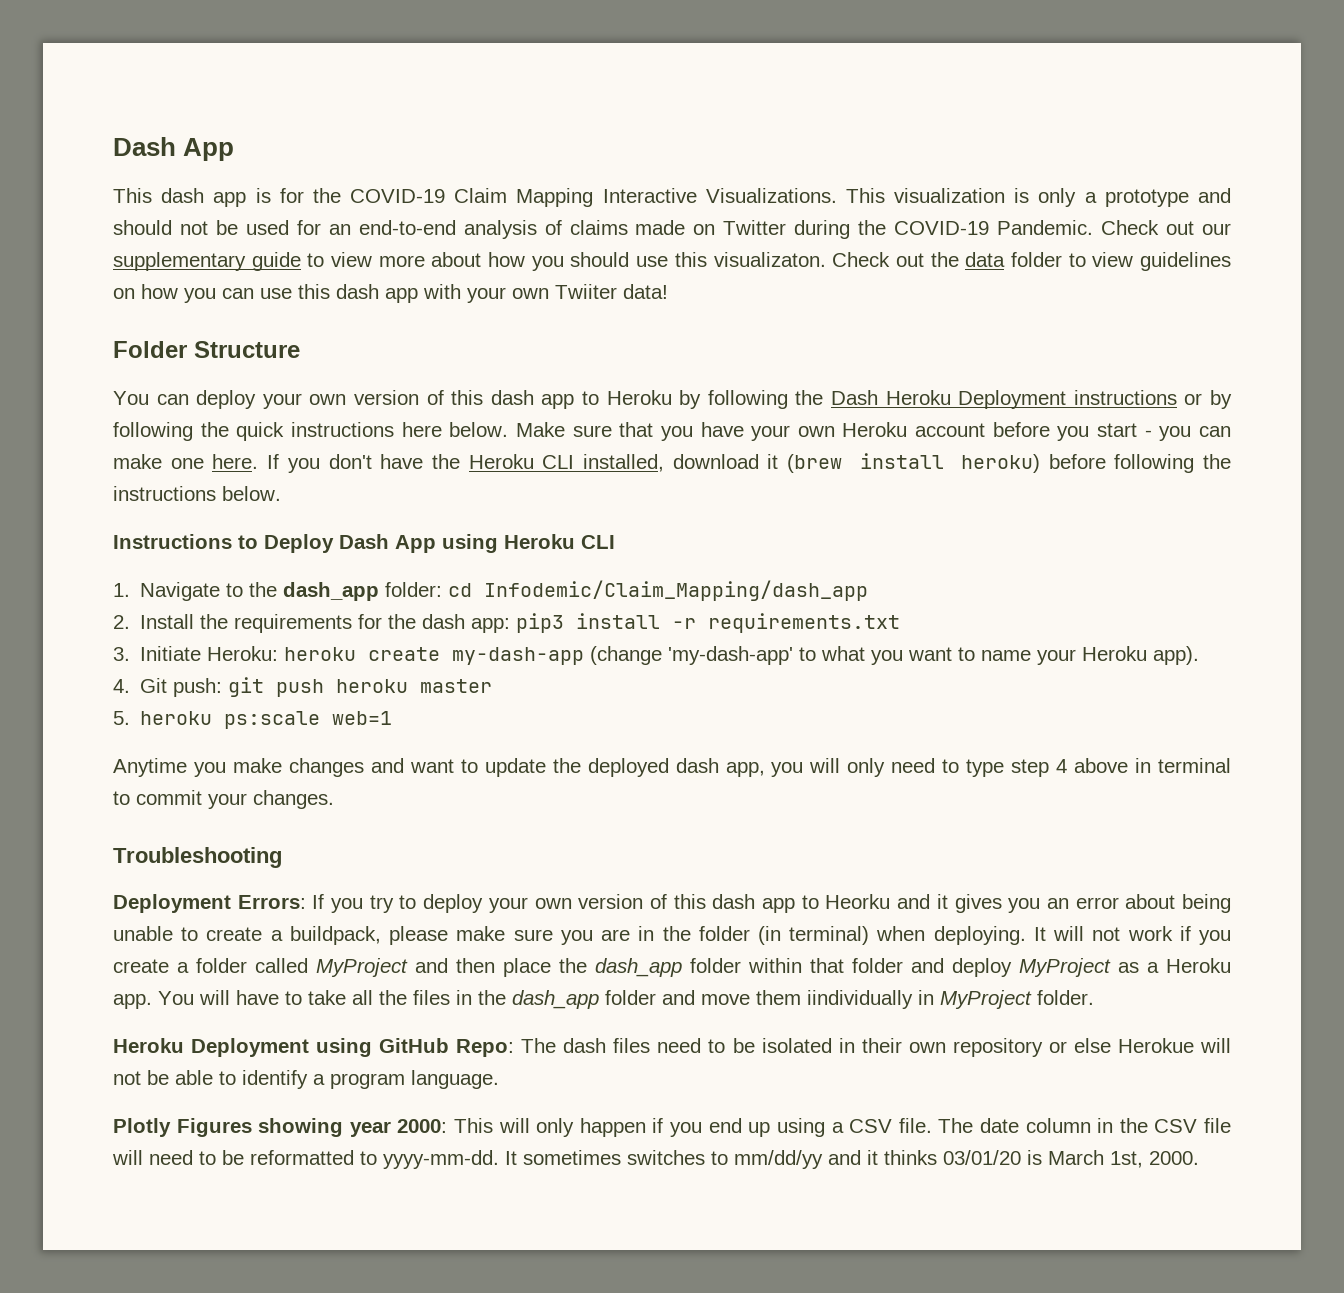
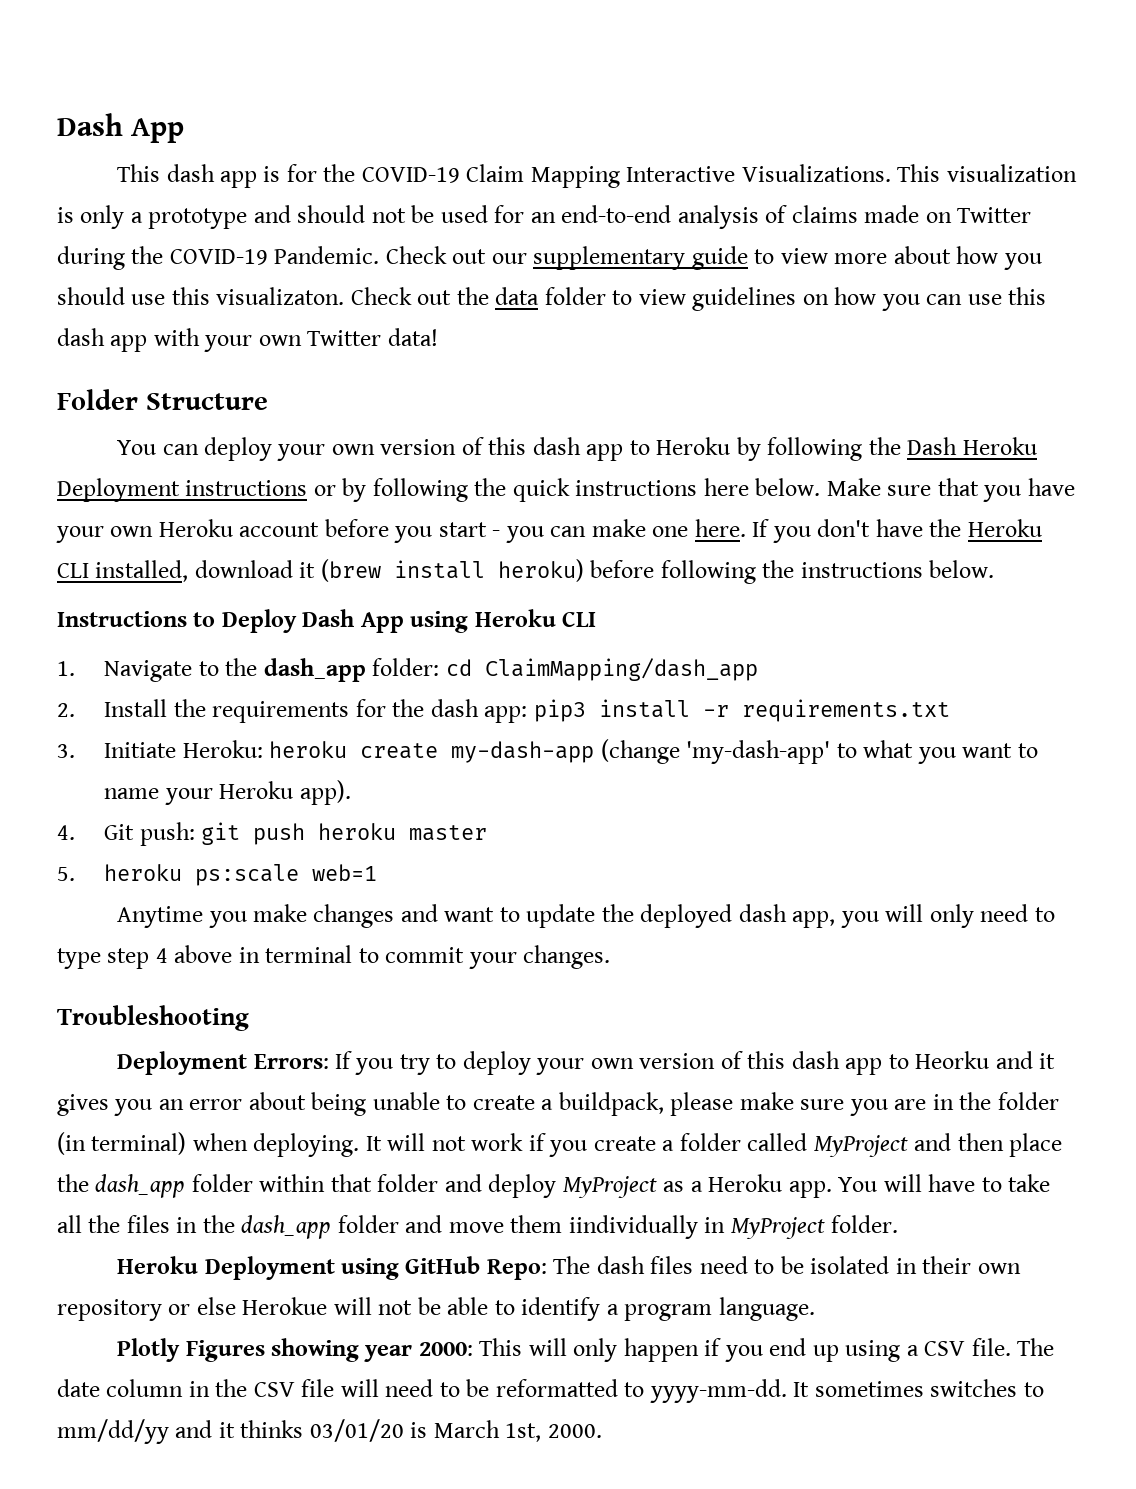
[555,284,617,299] Twiiter -> [307,330,382,346] Twitter
[484,580,869,601] Infodemic/Claim_Mapping/dash_app -> [484,658,758,681] ClaimMapping/dash_app

